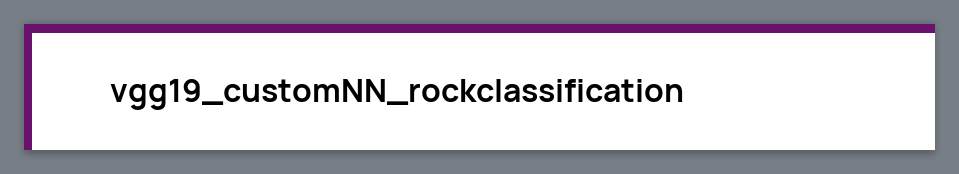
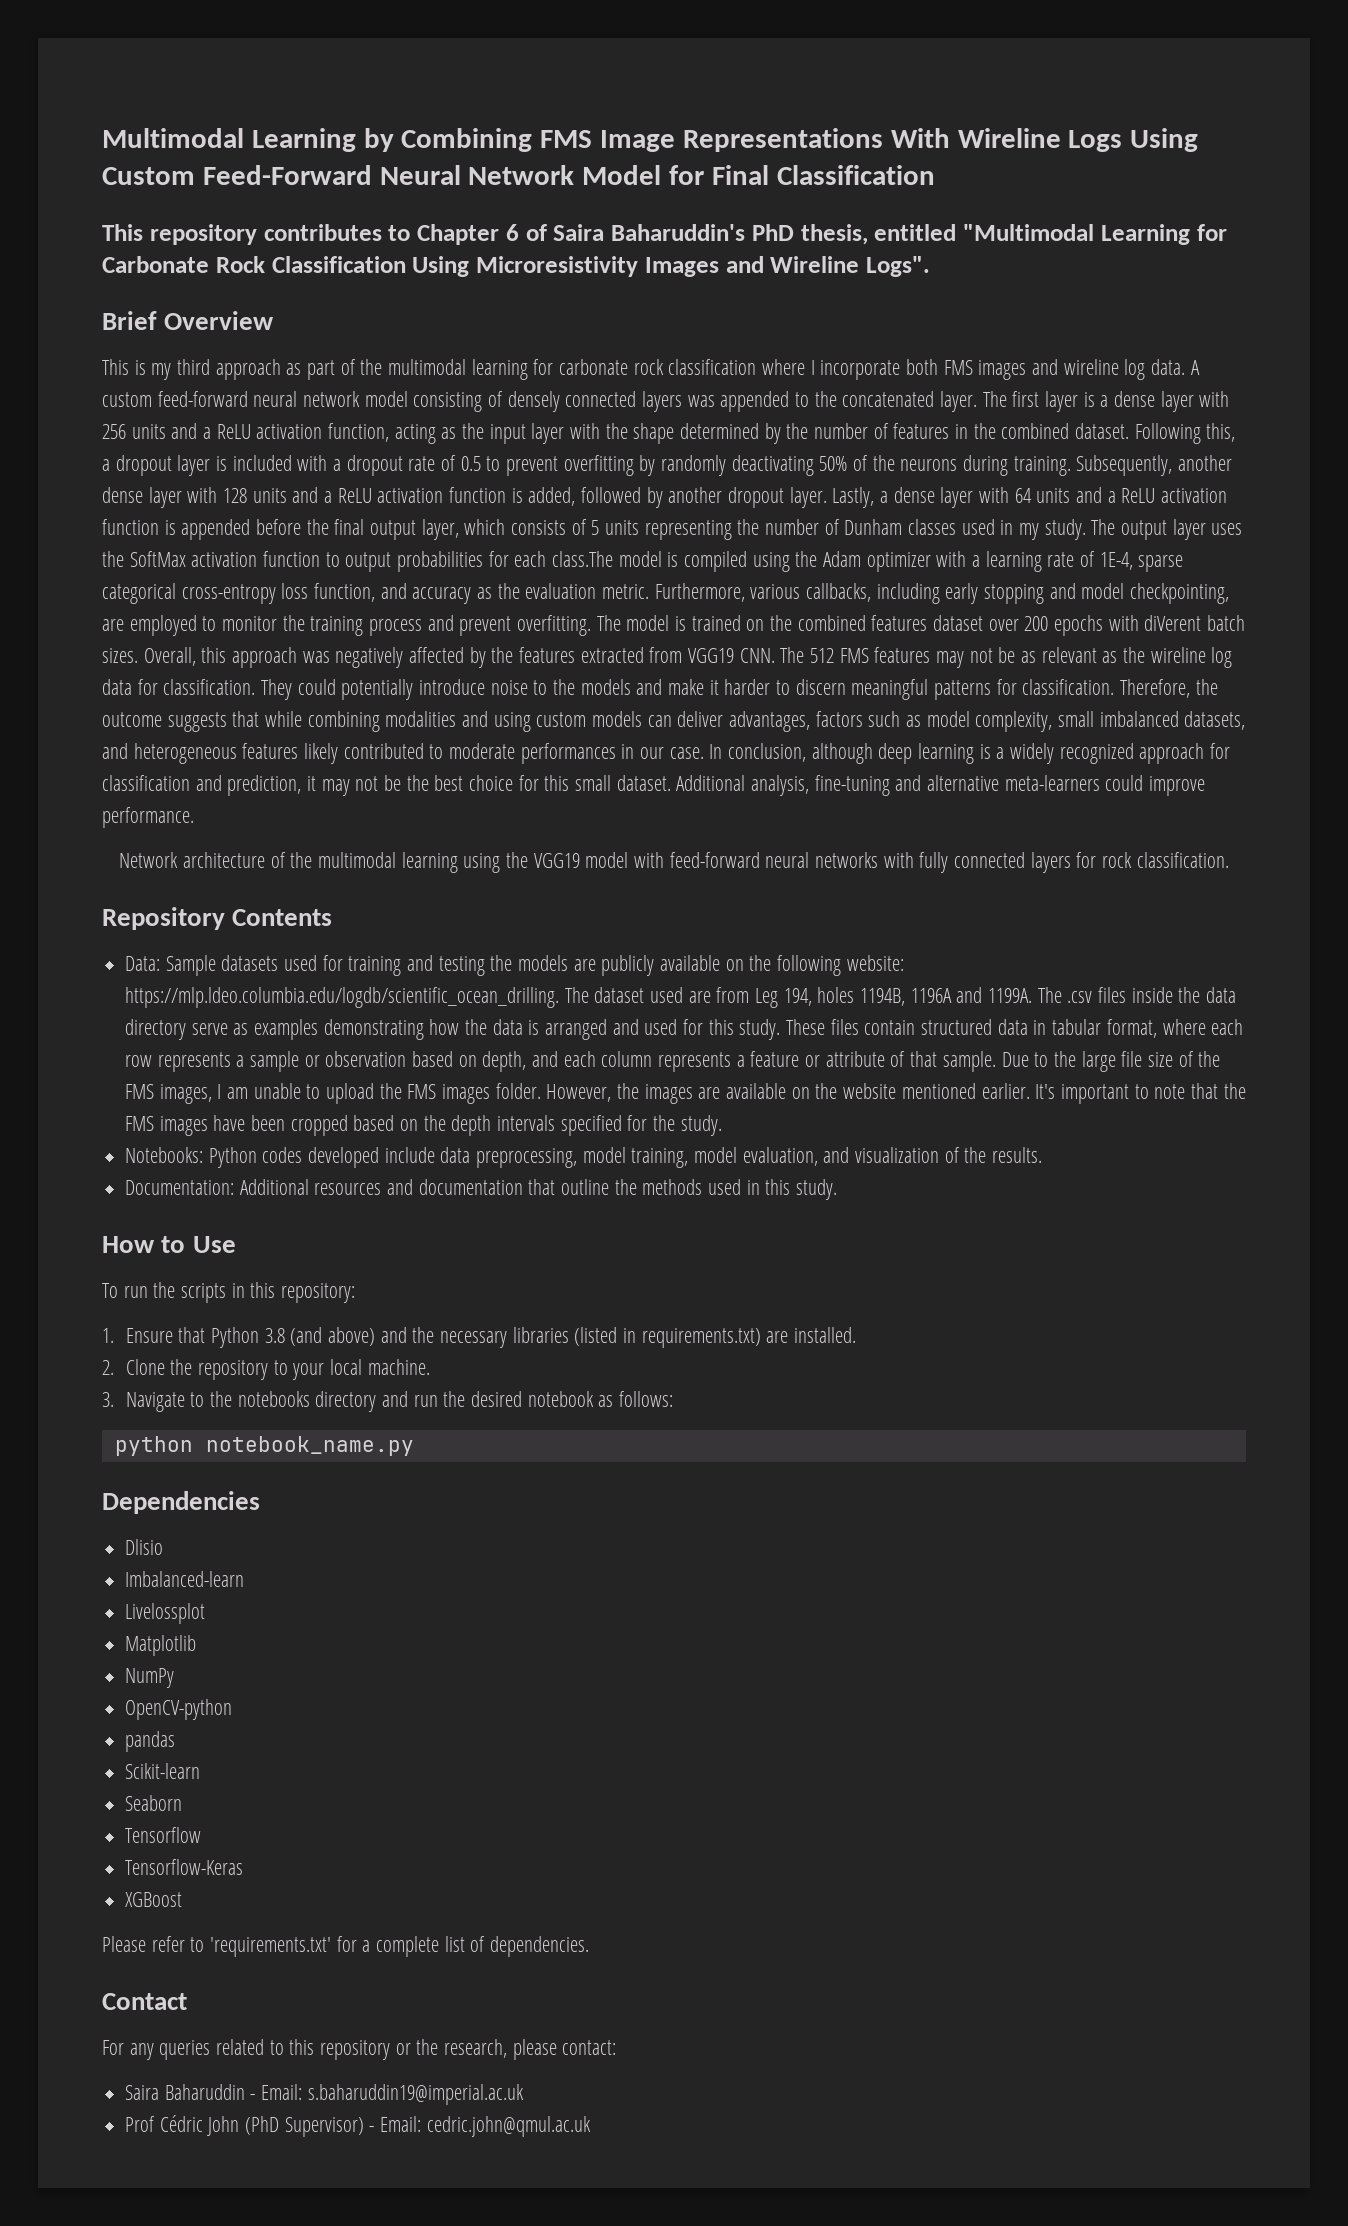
[110,79,684,110] vgg19_customNN_rockclassification -> [102,128,1199,152] [102,165,935,185] [102,224,1227,245] [102,256,930,277] [102,311,275,330] [102,359,1200,380] [102,391,1230,412] [102,423,1236,444] [102,455,1233,476] [102,487,1228,508] [102,519,1243,540] [102,551,1184,572] [102,583,1230,604] [102,615,1246,636] [102,647,1233,668] [102,679,1218,700] [102,711,1246,732] [102,743,1231,764] [102,775,1206,796] [102,807,194,828] [119,852,1229,873] [102,907,333,930] [125,955,904,976] [125,987,1237,1008] [125,1019,1244,1040] [125,1051,1221,1072] [125,1083,1246,1104] [125,1115,722,1136] [125,1147,1043,1168] [125,1179,838,1200] [102,1236,236,1253] [102,1282,356,1303] [102,1327,856,1348] [102,1359,430,1380] [102,1391,673,1412] [114,1436,414,1456] [102,1491,260,1514] [125,1539,164,1555] [125,1571,245,1587] [125,1603,206,1624] [125,1635,197,1656] [125,1668,175,1688] [125,1699,233,1720] [125,1731,176,1752] [125,1763,201,1779] [125,1795,183,1811] [125,1827,202,1843] [125,1859,244,1875] [125,1892,183,1907] [102,1936,590,1957] [102,1993,187,2010] [102,2039,617,2060] [125,2084,524,2105] [125,2115,591,2137] Multimodal Learning by Combining FMS Image Representations With Wireline Logs Using Custom Feed-Forward Neural Network Model for Final Classification // This repository contributes to Chapter 6 of Saira Baharuddin's PhD thesis, entitled "Multimodal Learning for Carbonate Rock Classification Using Microresistivity Images and Wireline Logs". // Brief Overview // This is my third approach as part of the multimodal learning for carbonate rock classification where I incorporate both FMS images and wireline log data. A custom feed-forward neural network model consisting of densely connected layers was appended to the concatenated layer. The first layer is a dense layer with 256 units and a ReLU activation function, acting as the input layer with the shape determined by the number of features in the combined dataset. Following this, a dropout layer is included with a dropout rate of 0.5 to prevent overfitting by randomly deactivating 50% of the neurons during training. Subsequently, another dense layer with 128 units and a ReLU activation function is added, followed by another dropout layer. Lastly, a dense layer with 64 units and a ReLU activation function is appended before the final output layer, which consists of 5 units representing the number of Dunham classes used in my study. The output layer uses the SoftMax activation function to output probabilities for each class.The model is compiled using the Adam optimizer with a learning rate of 1E-4, sparse categorical cross-entropy loss function, and accuracy as the evaluation metric. Furthermore, various callbacks, including early stopping and model checkpointing, are employed to monitor the training process and prevent overfitting. The model is trained on the combined features dataset over 200 epochs with diVerent batch sizes. Overall, this approach was negatively affected by the features extracted from VGG19 CNN. The 512 FMS features may not be as relevant as the wireline log data for classification. They could potentially introduce noise to the models and make it harder to discern meaningful patterns for classification. Therefore, the outcome suggests that while combining modalities and using custom models can deliver advantages, factors such as model complexity, small imbalanced datasets, and heterogeneous features likely contributed to moderate performances in our case. In conclusion, although deep learning is a widely recognized approach for classification and prediction, it may not be the best choice for this small dataset. Additional analysis, fine-tuning and alternative meta-learners could improve performance. // Network architecture of the multimodal learning using the VGG19 model with feed-forward neural networks with fully connected layers for rock classification. // Repository Contents // Data: Sample datasets used for training and testing the models are publicly available on the following website: https://mlp.ldeo.columbia.edu/logdb/scientific_ocean_drilling. The dataset used are from Leg 194, holes 1194B, 1196A and 1199A. The .csv files inside the data directory serve as examples demonstrating how the data is arranged and used for this study. These files contain structured data in tabular format, where each row represents a sample or observation based on depth, and each column represents a feature or attribute of that sample. Due to the large file size of the FMS images, I am unable to upload the FMS images folder. However, the images are available on the website mentioned earlier. It's important to note that the FMS images have been cropped based on the depth intervals specified for the study. // Notebooks: Python codes developed include data preprocessing, model training, model evaluation, and visualization of the results. // Documentation: Additional resources and documentation that outline the methods used in this study. // How to Use // To run the scripts in this repository: // 1. Ensure that Python 3.8 (and above) and the necessary libraries (listed in requirements.txt) are installed. // 2. Clone the repository to your local machine. // 3. Navigate to the notebooks directory and run the desired notebook as follows: // python notebook_name.py // Dependencies // Dlisio // Imbalanced-learn // Livelossplot // Matplotlib // NumPy // OpenCV-python // pandas // Scikit-learn // Seaborn // Tensorflow // Tensorflow-Keras // XGBoost // Please refer to 'requirements.txt' for a complete list of dependencies. // Contact // For any queries related to this repository or the research, please contact: // Saira Baharuddin - Email: s.baharuddin19@imperial.ac.uk // Prof Cédric John (PhD Supervisor) - Email: cedric.john@qmul.ac.uk

